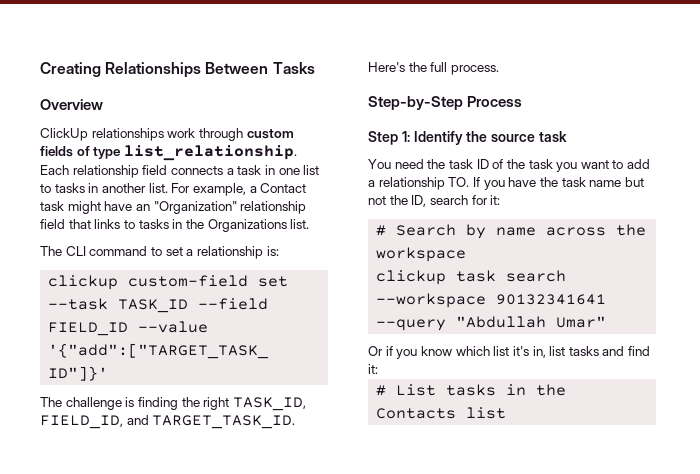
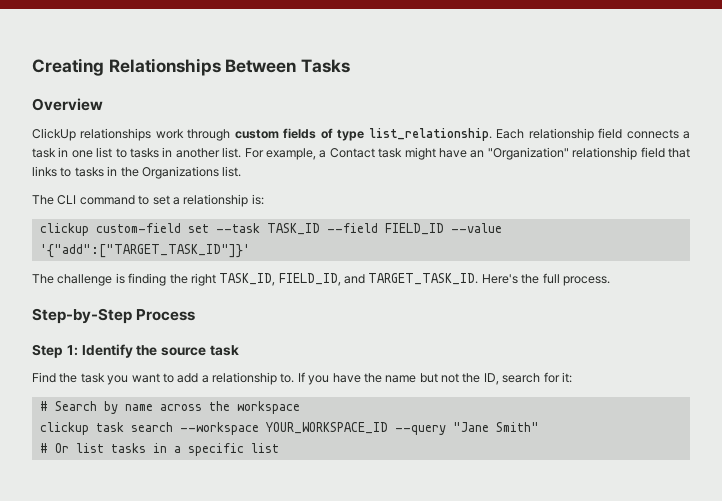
[368,159,504,169] You need the task ID of -> [32,372,56,383] Find
[448,177,470,187] TO. -> [280,373,295,383] to.
[561,177,586,187] task -> (382, 378) none
[496,294,607,305] [376,316,607,331] [368,346,651,359] [368,364,378,374] [376,384,567,396] [376,408,457,419] 90132341641 --query "Abdullah Umar" // Or if you know which list it's in, list tasks and find it: // # List tasks in the Contacts -> [265,422,539,435] [39,443,244,456] YOUR_WORKSPACE_ID --query "Jane Smith" // # Or list tasks in a specific

